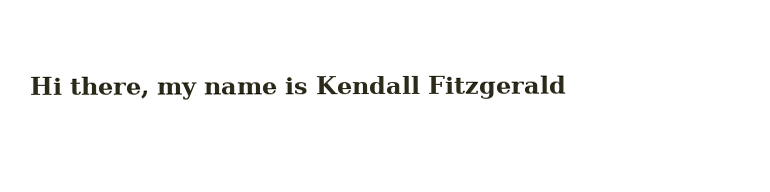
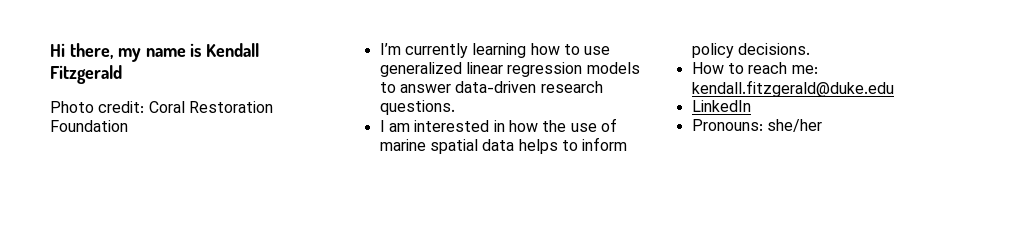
(567, 87) none -> [50,101,273,113] [50,120,128,132] [379,43,611,58] [379,62,640,77] [379,81,603,93] [379,100,455,115] [379,118,617,132] [379,137,628,154] [691,43,810,58] [691,62,818,74] [691,80,894,97] [691,100,751,112] [691,119,822,132] // Photo credit: Coral Restoration Foundation // I’m currently learning how to use generalized linear regression models to answer data-driven research questions. // I am interested in how the use of marine spatial data helps to inform policy decisions. // How to reach me: kendall.fitzgerald@duke.edu // LinkedIn // Pronouns: she/her

